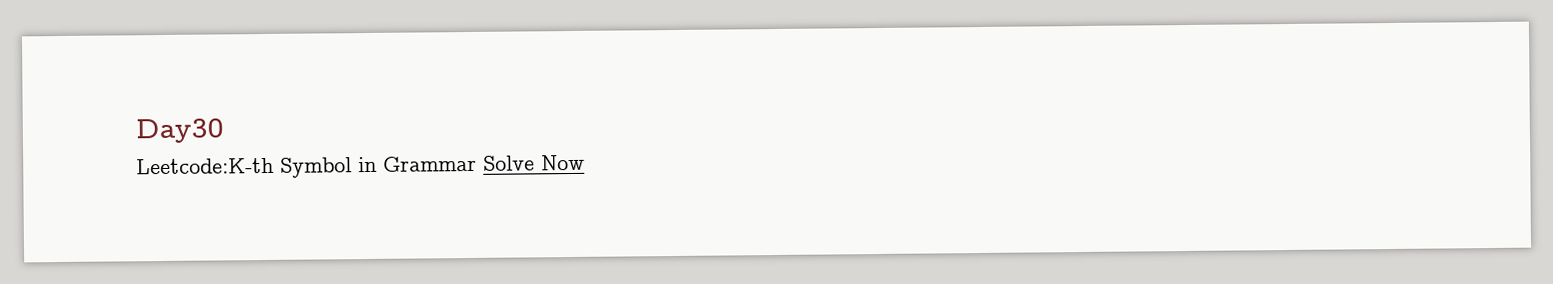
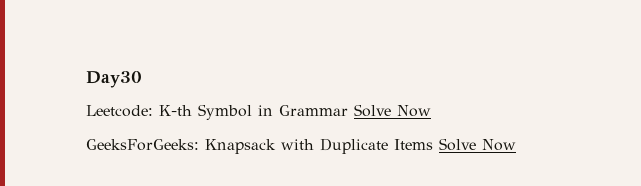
[136,157,274,175] Leetcode:K-th -> [86,105,192,117] Leetcode: K-th
(585, 162) none -> [86,138,516,154] // GeeksForGeeks: Knapsack with Duplicate Items Solve Now

